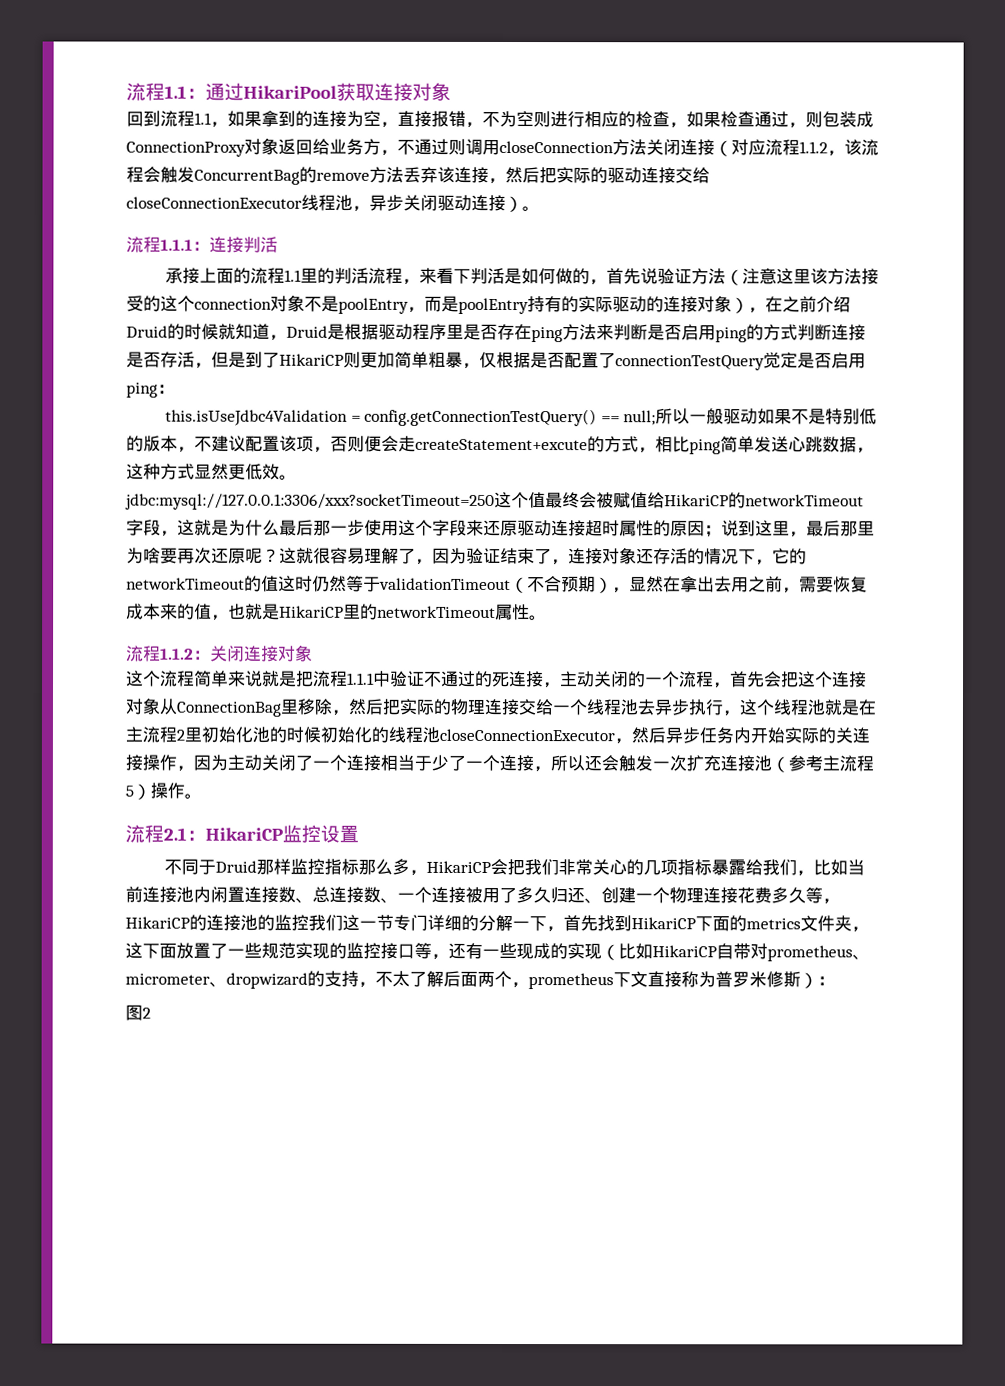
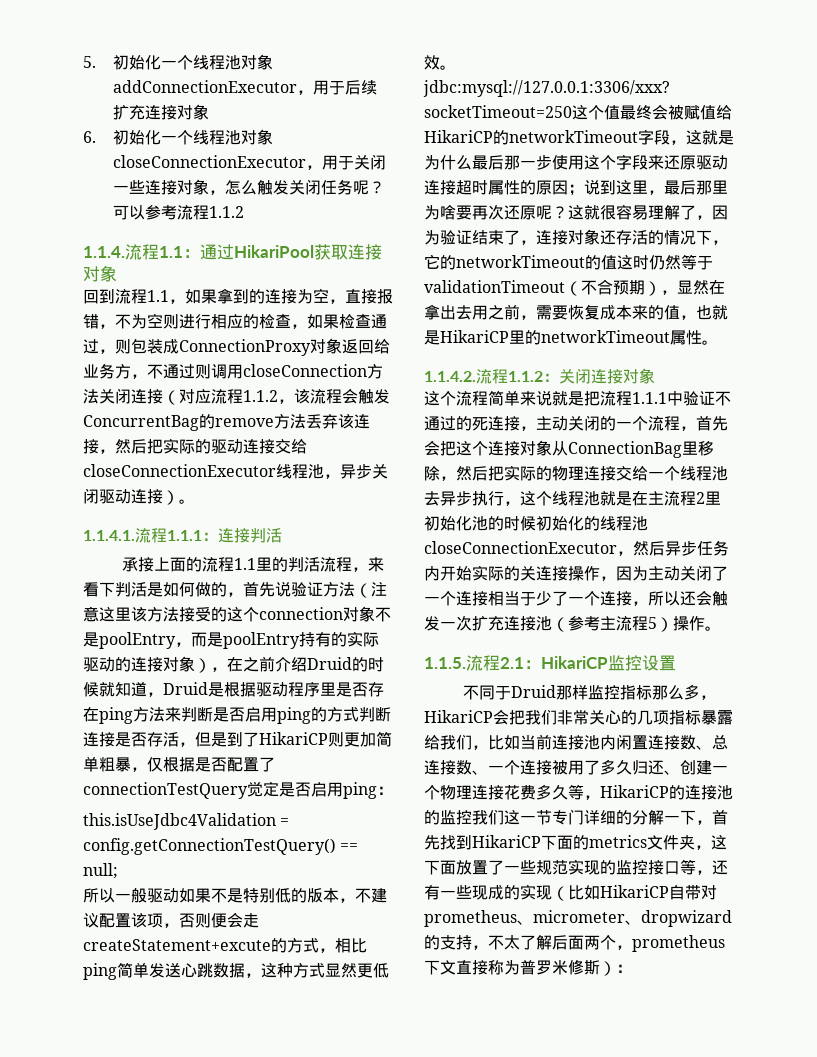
(126, 91) none -> [83,54,274,70] [113,80,378,95] [113,104,210,120] [83,129,274,145] [113,154,387,170] [113,179,386,195] [113,205,245,220] [83,246,125,258] 5.初始化一个线程池对象addConnectionExecutor，用于后续扩充连接对象 // 6.初始化一个线程池对象closeConnectionExecutor，用于关闭一些连接对象，怎么触发关闭任务呢？可以参考流程1.1.2 // 1.1.4.
(540, 209) none -> [83,530,135,541] 1.1.4.1.
(657, 418) none -> (118, 871) //
(547, 618) none -> [424,371,476,382] 1.1.4.2.
(202, 796) none -> [424,657,466,669] 1.1.5.
[125,1004,151,1021] // 图2 -> (632, 968) none

